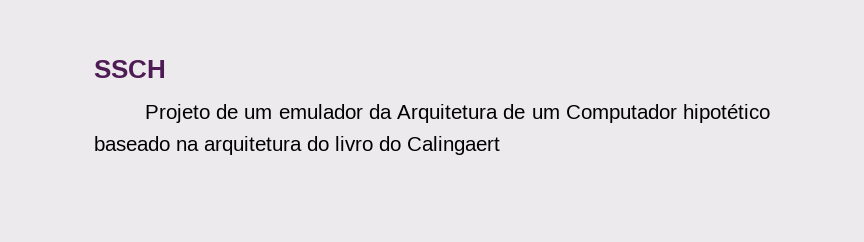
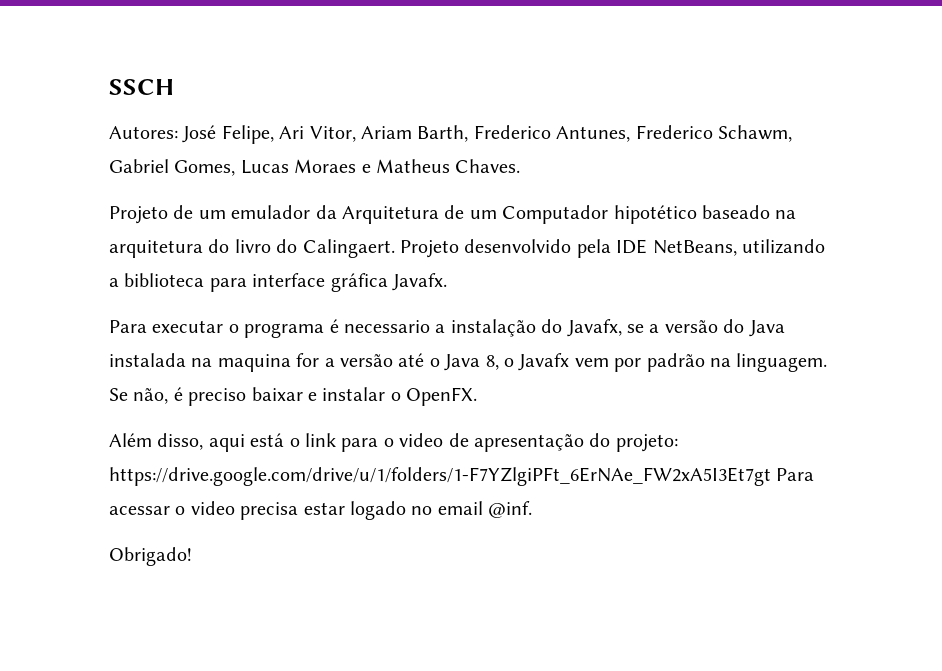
(166, 69) none -> [109,125,792,144] [109,159,521,176] // Autores: José Felipe, Ari Vitor, Ariam Barth, Frederico Antunes, Frederico Schawm, Gabriel Gomes, Lucas Moraes e Matheus Chaves.
[407,136,500,155] Calingaert -> [302,239,825,258] [109,273,447,292] [109,319,785,338] [109,353,828,372] [109,387,478,406] [109,433,678,452] [109,467,815,486] [109,501,533,520] [109,547,192,566] Calingaert. Projeto desenvolvido pela IDE NetBeans, utilizando a biblioteca para interface gráfica Javafx. // Para executar o programa é necessario a instalação do Javafx, se a versão do Java instalada na maquina for a versão até o Java 8, o Javafx vem por padrão na linguagem. Se não, é preciso baixar e instalar o OpenFX. // Além disso, aqui está o link para o video de apresentação do projeto: https://drive.google.com/drive/u/1/folders/1-F7YZlgiPFt_6ErNAe_FW2xA5I3Et7gt Para acessar o video precisa estar logado no email @inf. // Obrigado!

